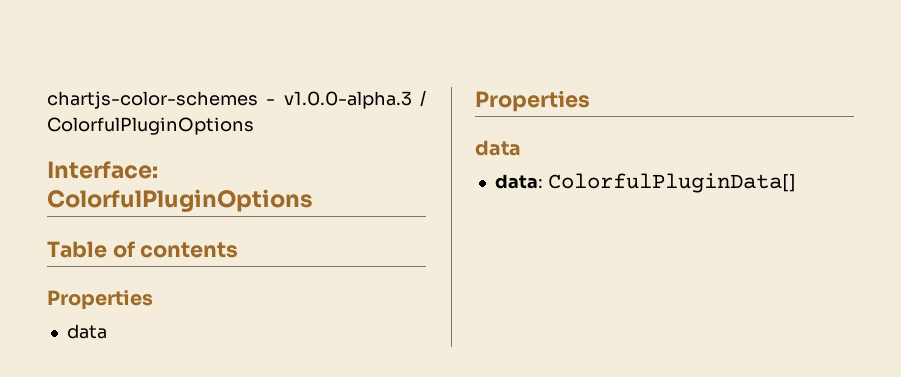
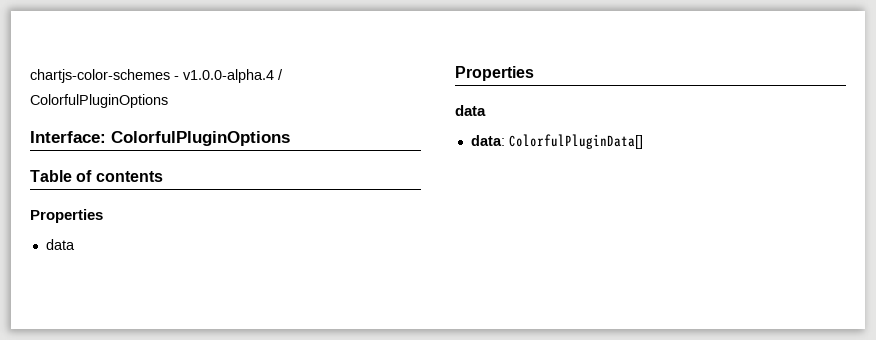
[283,91,412,109] v1.0.0-alpha.3 -> [183,69,274,83] v1.0.0-alpha.4

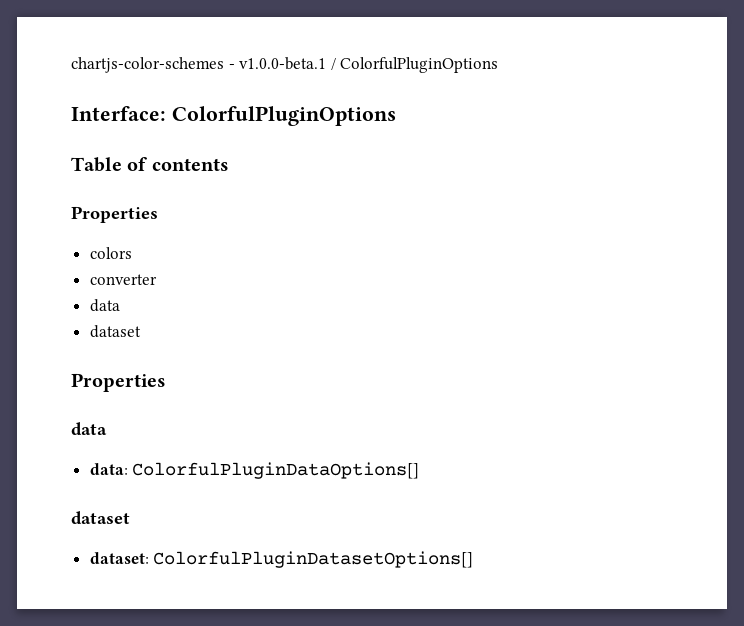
[183,69,274,83] v1.0.0-alpha.4 -> [239,57,327,70] v1.0.0-beta.1
[45,239,75,250] // data -> [89,247,132,259] [89,274,157,285] [89,299,120,312] [89,325,141,338] // colors // converter // data // dataset
[508,134,643,149] ColorfulPluginData[] -> [132,462,420,479] [71,511,130,525] [89,551,474,568] ColorfulPluginDataOptions[] // dataset // dataset: ColorfulPluginDatasetOptions[]

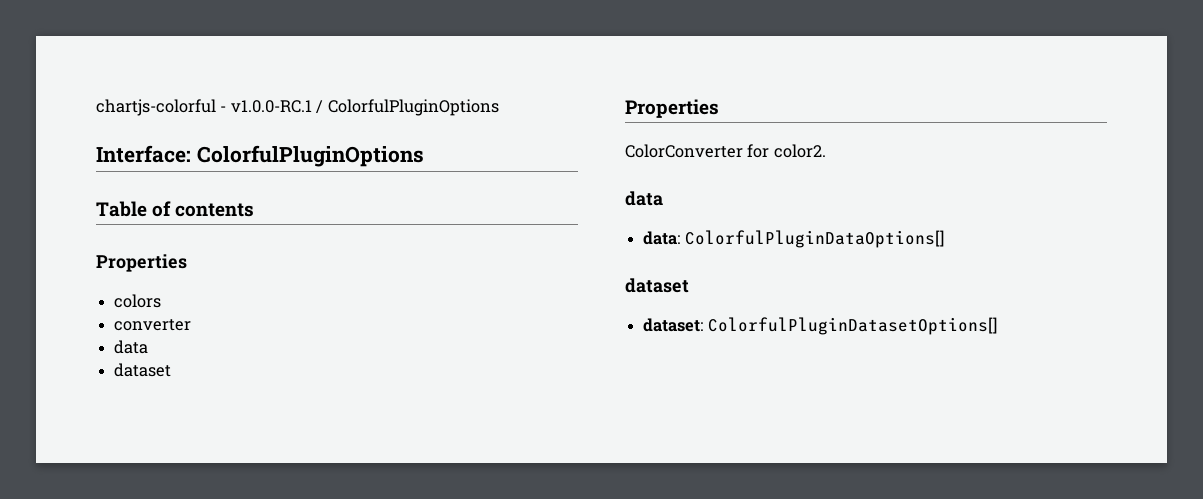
[71,57,327,73] chartjs-color-schemes - v1.0.0-beta.1 -> [96,99,312,116] chartjs-colorful - v1.0.0-RC.1
(166, 382) none -> [625,144,826,158] // ColorConverter for color2.

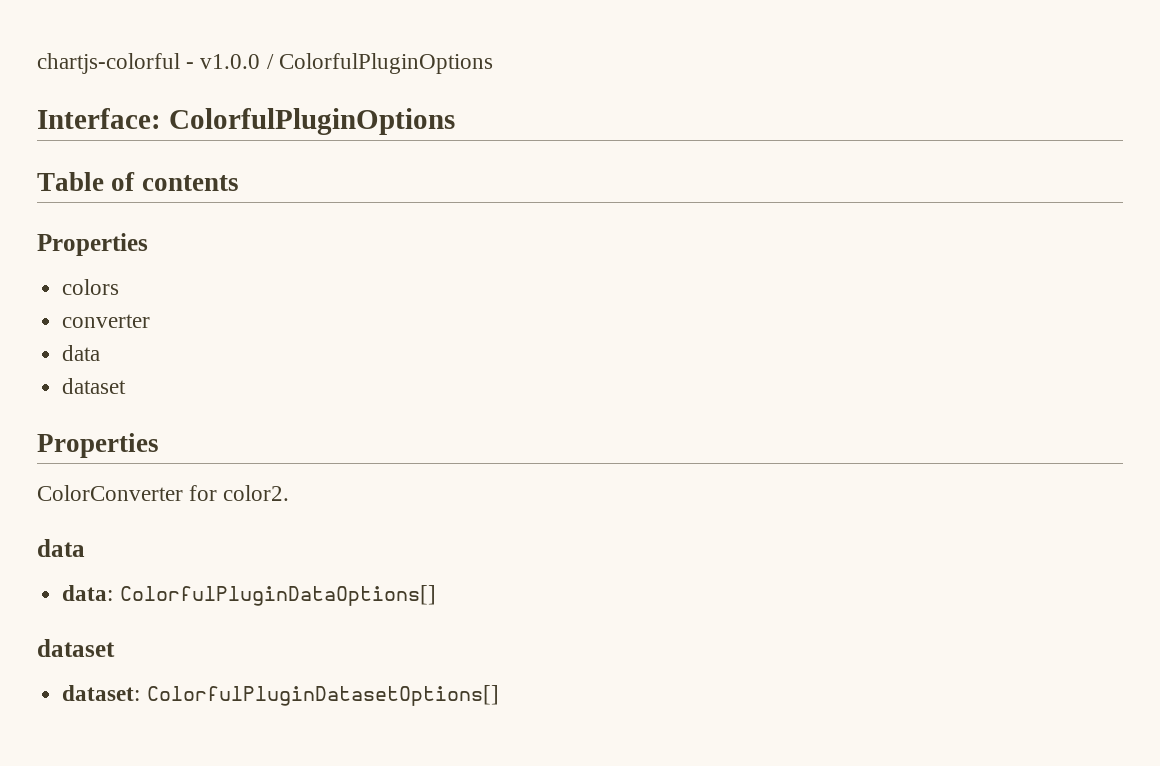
[230,100,312,113] v1.0.0-RC.1 -> [200,54,261,69] v1.0.0

